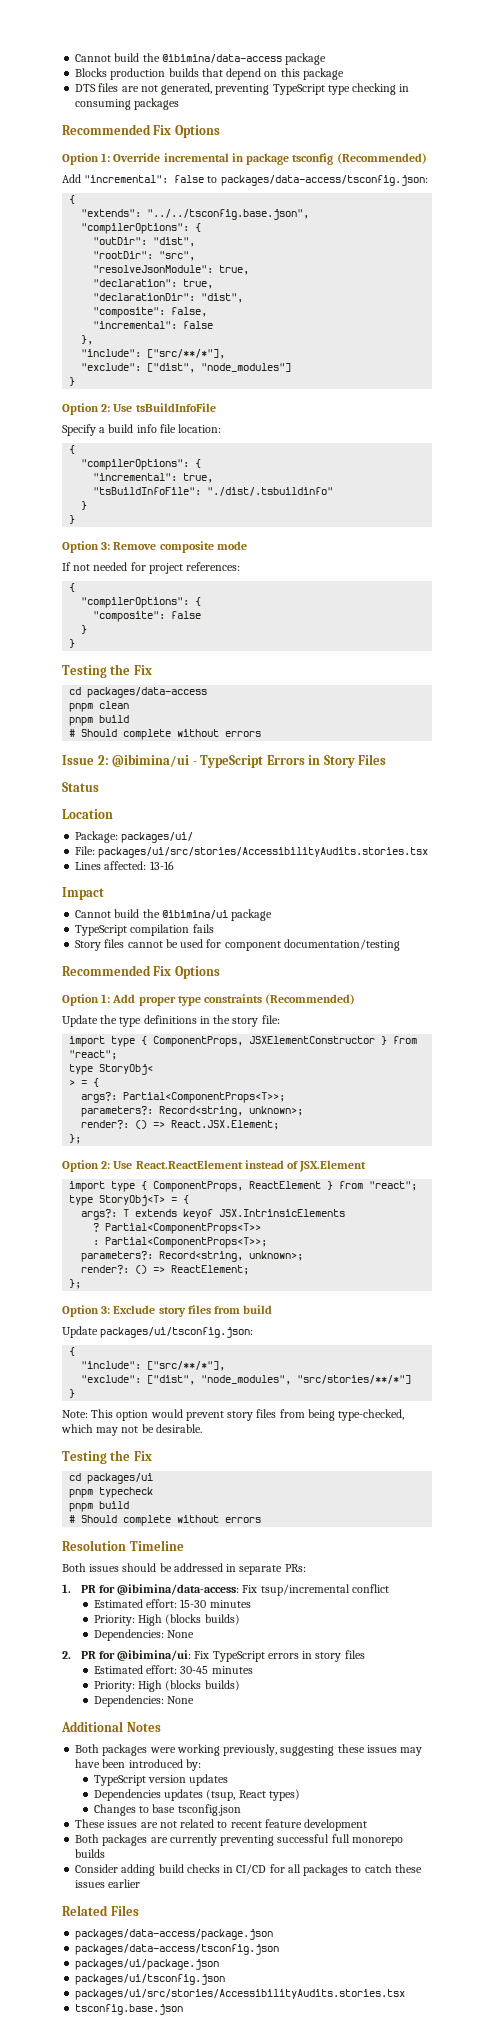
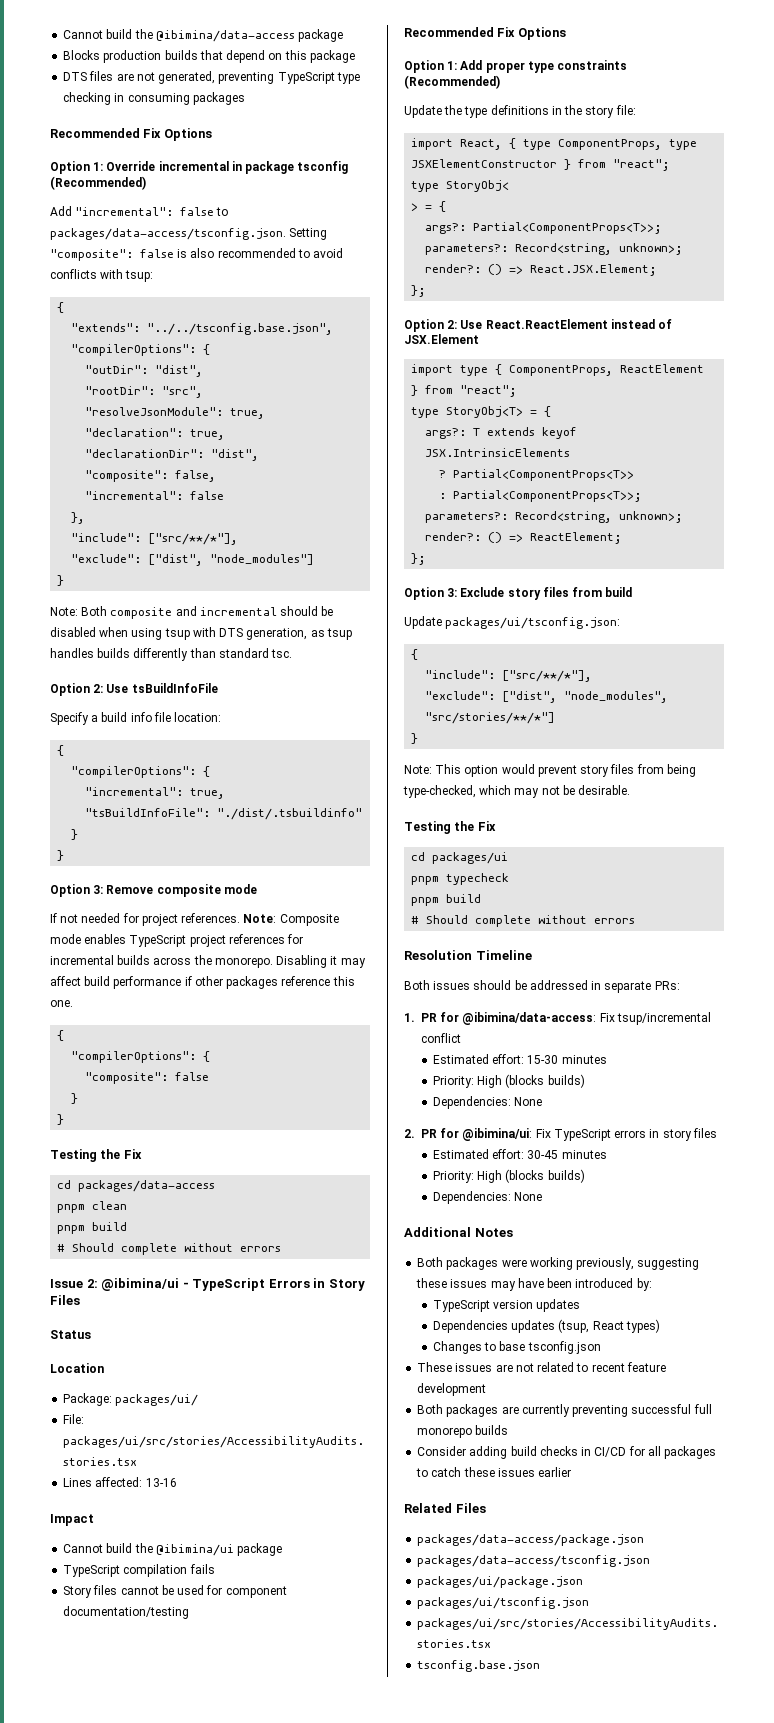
[220,175,428,186] packages/data-access/tsconfig.json: -> [50,228,328,240] [50,248,344,261] [50,269,154,282] packages/data-access/tsconfig.json. Setting "composite": false is also recommended to avoid conflicts with tsup:
(76, 381) none -> [50,606,334,619] [50,627,352,640] [50,648,293,661] // Note: Both composite and incremental should be disabled when using tsup with DTS generation, as tsup handles builds differently than standard tsc.
[186,562,241,571] references: -> [181,913,339,926] [50,934,304,947] [50,955,366,968] [50,976,355,989] [50,1000,73,1007] references. Note: Composite mode enables TypeScript project references for incremental builds across the monorepo. Disabling it may affect build performance if other packages reference this one.
[111,1036,244,1047] type { ComponentProps, -> [460,138,698,150] React, { type ComponentProps, type

